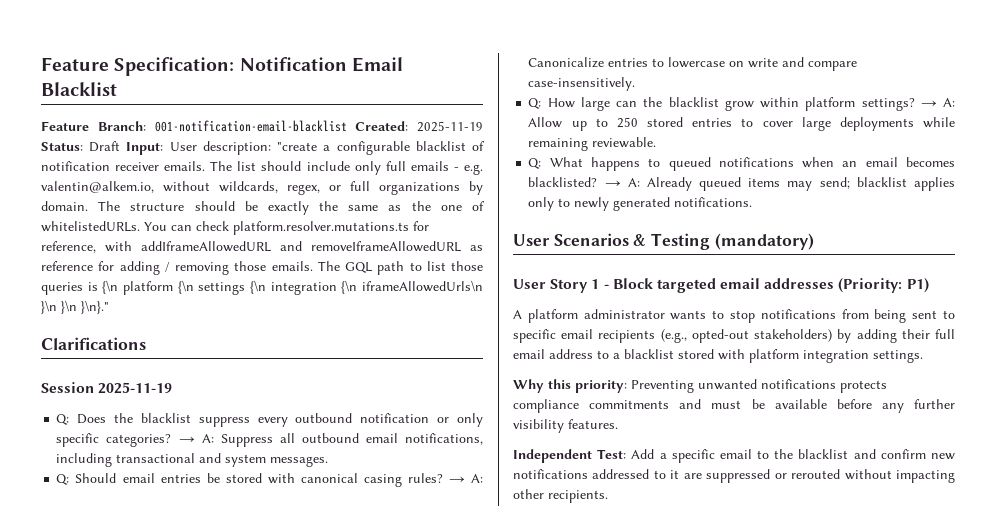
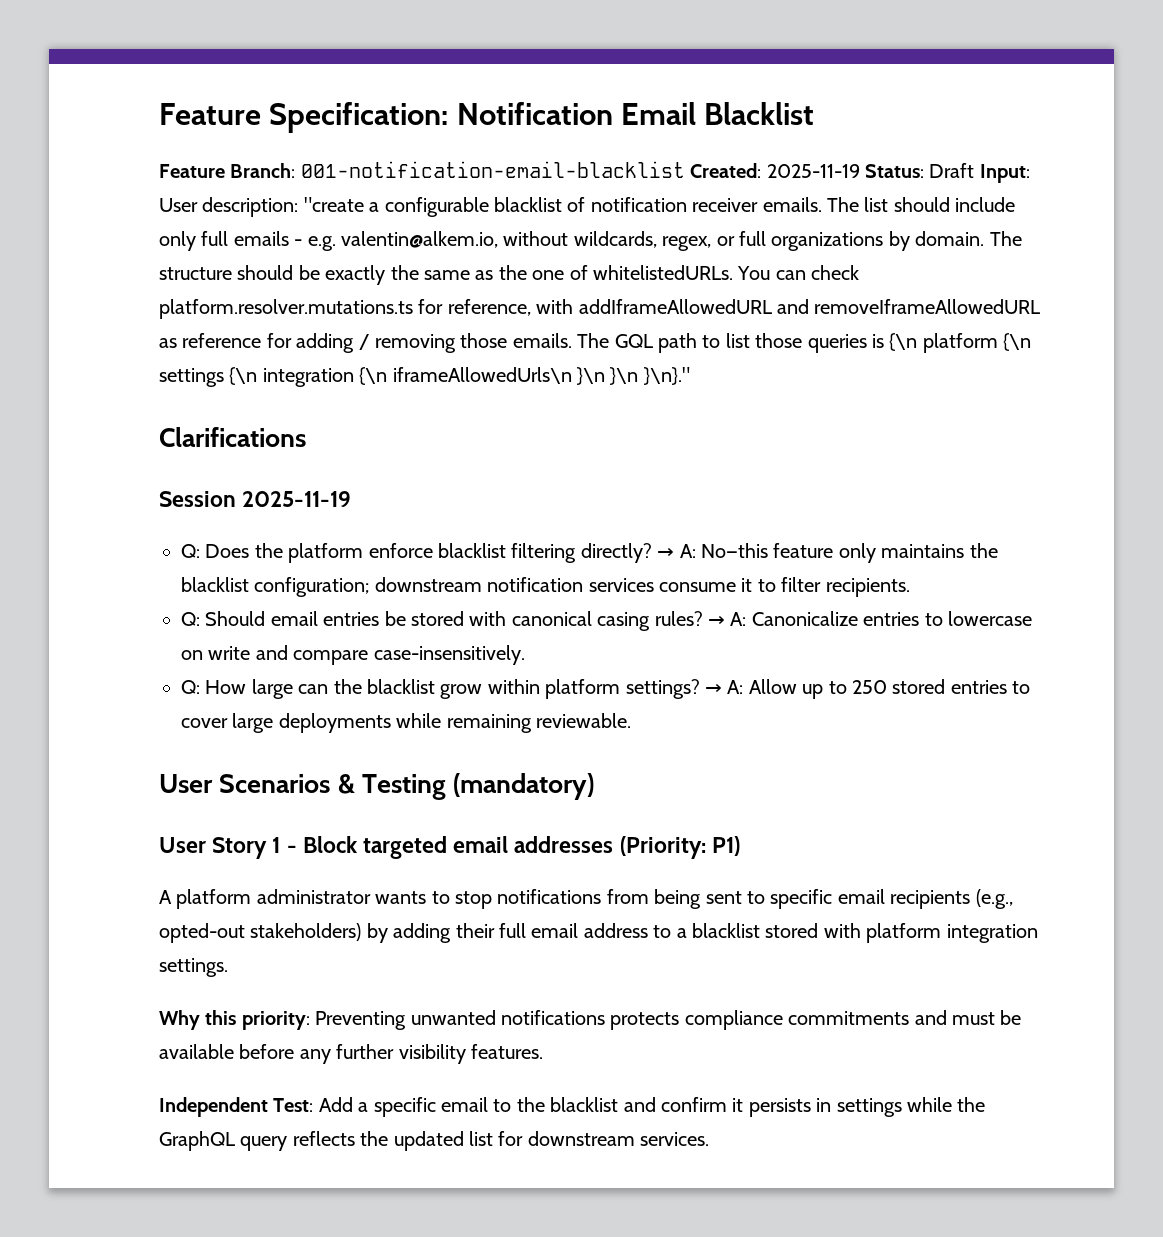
[140,413,483,427] [56,433,483,447] [56,453,329,467] blacklist suppress every outbound notification or only specific categories? → A: Suppress all outbound email notifications, including transactional and system messages. -> [288,543,998,563] [181,577,910,597] platform enforce blacklist filtering directly? → A: No—this feature only maintains the blacklist configuration; downstream notification services consume it to filter recipients.
[528,157,955,171] [528,177,956,191] [528,197,753,211] // Q: What happens to queued notifications when an email becomes blacklisted? → A: Already queued items may send; blacklist applies only to newly generated notifications. -> (631, 720) none
[931,453,955,460] [513,469,956,483] [513,489,608,503] new notifications addressed to it are suppressed or rerouted without impacting other recipients. -> [732,1097,986,1117] [159,1131,710,1151] it persists in settings while the GraphQL query reflects the updated list for downstream services.

